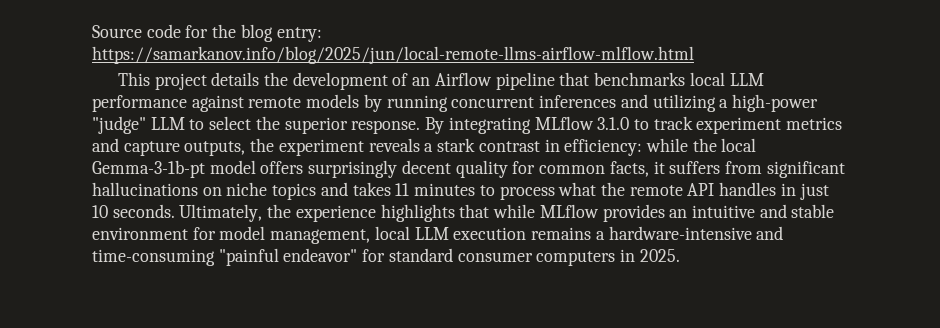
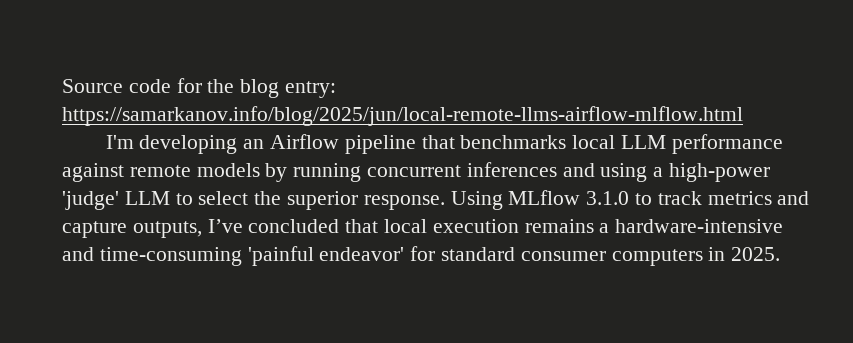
[117,72,409,90] This project details the development of -> [105,135,238,154] I'm developing
[652,94,716,112] utilizing -> [600,163,648,182] using
[92,116,146,134] "judge" -> [62,191,119,210] 'judge'
[425,117,531,134] By integrating -> [450,191,503,210] Using
[696,117,782,134] experiment -> (702, 198) none
[250,138,757,156] [92,160,845,178] [92,182,829,200] [92,204,835,222] [92,226,449,244] the experiment reveals a stark contrast in efficiency: while the local Gemma-3-1b-pt model offers surprisingly decent quality for common facts, it suffers from significant hallucinations on niche topics and takes 11 minutes to process what the remote API handles in just 10 seconds. Ultimately, the experience highlights that while MLflow provides an intuitive and stable environment for model management, local LLM -> [207,219,428,233] I’ve concluded that local
[218,248,358,266] "painful endeavor" -> [247,246,405,266] 'painful endeavor'

